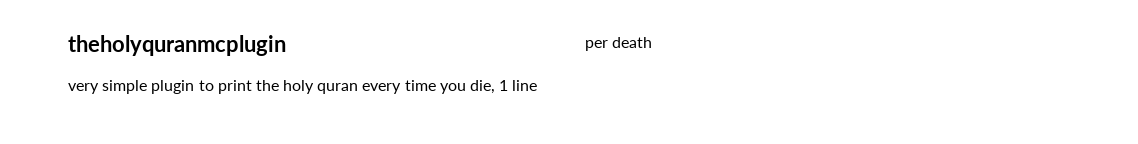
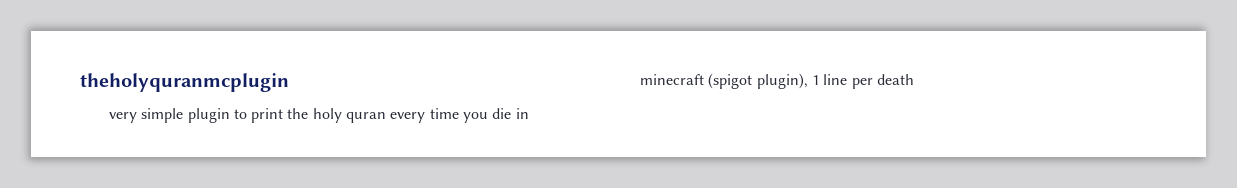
[470,80,496,94] die, -> [492,108,529,119] [640,73,808,89] die in minecraft (spigot plugin),

